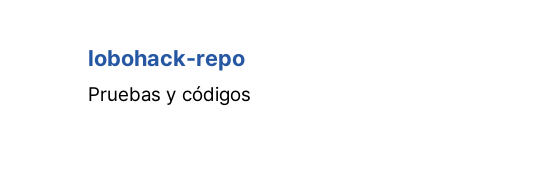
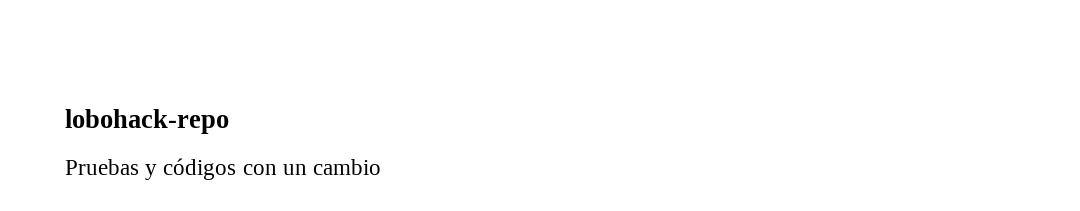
(251, 96) none -> [242,159,382,175] con un cambio

